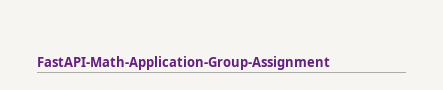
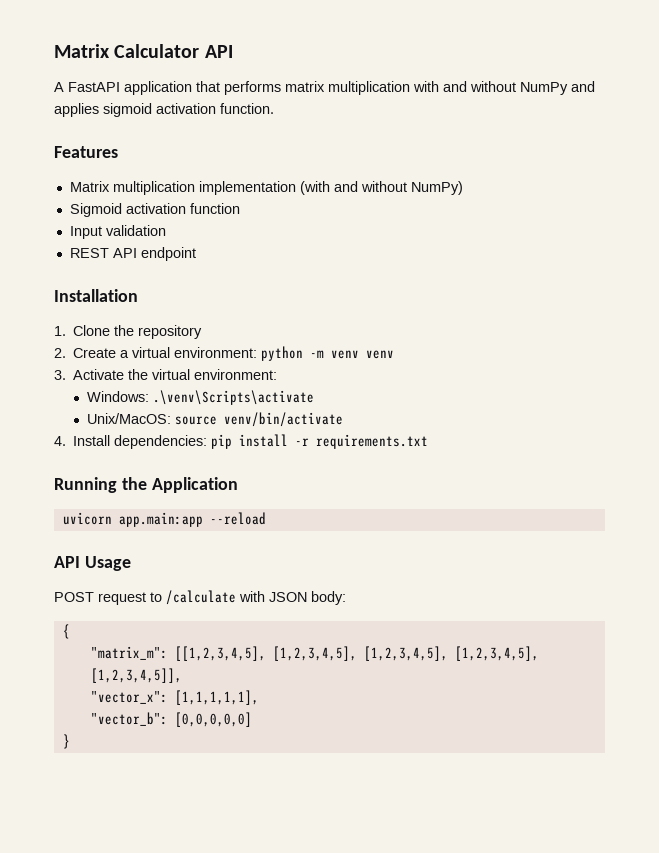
[37,56,330,70] FastAPI-Math-Application-Group-Assignment -> [54,44,233,58] [54,81,595,95] [54,103,274,117] [54,146,118,158] [69,181,463,195] [69,203,240,217] [69,225,166,239] [69,247,196,261] [54,289,138,302] [54,325,203,339] [54,346,395,361] [54,369,278,380] [87,390,315,405] [87,412,344,427] [54,434,429,449] [54,477,238,493] [62,512,266,527] [54,556,131,571] [54,590,346,605] [62,624,70,639] [90,646,539,661] [90,668,182,683] [90,690,259,705] [90,712,252,727] [62,734,70,749] Matrix Calculator API // A FastAPI application that performs matrix multiplication with and without NumPy and applies sigmoid activation function. // Features // Matrix multiplication implementation (with and without NumPy) // Sigmoid activation function // Input validation // REST API endpoint // Installation // 1. Clone the repository // 2. Create a virtual environment: python -m venv venv // 3. Activate the virtual environment: // Windows: .\venv\Scripts\activate // Unix/MacOS: source venv/bin/activate // 4. Install dependencies: pip install -r requirements.txt // Running the Application // uvicorn app.main:app --reload // API Usage // POST request to /calculate with JSON body: // { // "matrix_m": [[1,2,3,4,5], [1,2,3,4,5], [1,2,3,4,5], [1,2,3,4,5], [1,2,3,4,5]], // "vector_x": [1,1,1,1,1], // "vector_b": [0,0,0,0,0] // }

